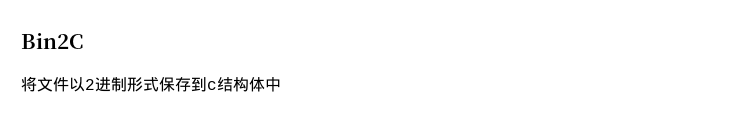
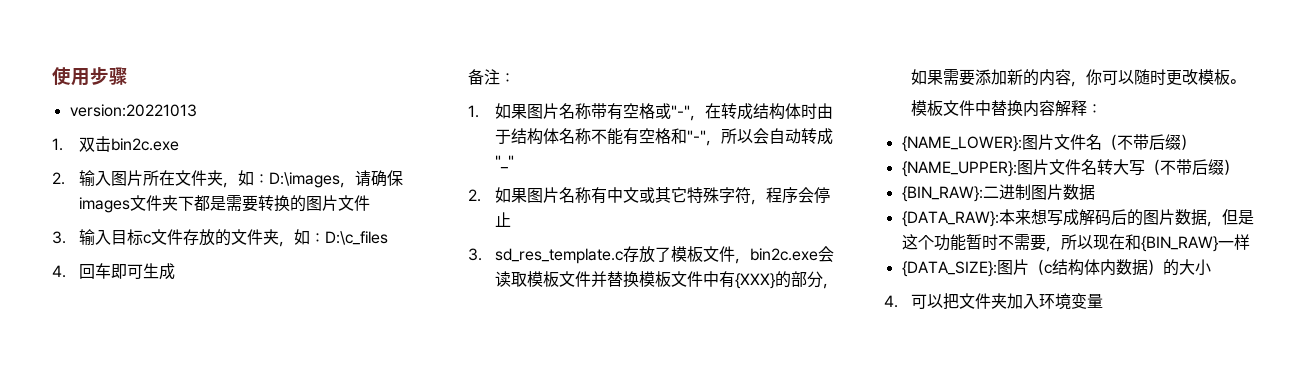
[21,33,83,49] [21,76,281,92] Bin2C // 将文件以2进制形式保存到c结构体中 -> [52,67,128,86] [69,104,197,117] [52,136,179,152] [52,170,403,188] [78,195,370,213] [52,229,388,247] [52,263,175,280] [468,69,515,85] [468,103,833,121] [494,128,833,146] [494,155,514,169] [468,187,830,205] [494,212,511,227] [468,246,834,264] [494,271,838,289] [910,69,1245,87] [910,100,1102,117] [901,134,1196,152] [901,159,1239,177] [901,184,1095,202] [901,209,1254,227] [901,234,1250,252] [901,259,1211,277] [884,293,1103,310] 使用步骤 // version:20221013 // 1.双击bin2c.exe // 2.输入图片所在文件夹，如：D:\images，请确保images文件夹下都是需要转换的图片文件 // 3.输入目标c文件存放的文件夹，如：D:\c_files // 4.回车即可生成 // 备注： // 1.如果图片名称带有空格或"-"，在转成结构体时由于结构体名称不能有空格和"-"，所以会自动转成"_" // 2.如果图片名称有中文或其它特殊字符，程序会停止 // 3. sd_res_template.c存放了模板文件，bin2c.exe会读取模板文件并替换模板文件中有{XXX}的部分，如果需要添加新的内容，你可以随时更改模板。 // 模板文件中替换内容解释： // {NAME_LOWER}:图片文件名（不带后缀） // {NAME_UPPER}:图片文件名转大写（不带后缀） // {BIN_RAW}:二进制图片数据 // {DATA_RAW}:本来想写成解码后的图片数据，但是这个功能暂时不需要，所以现在和{BIN_RAW}一样 // {DATA_SIZE}:图片（c结构体内数据）的大小 // 4.可以把文件夹加入环境变量

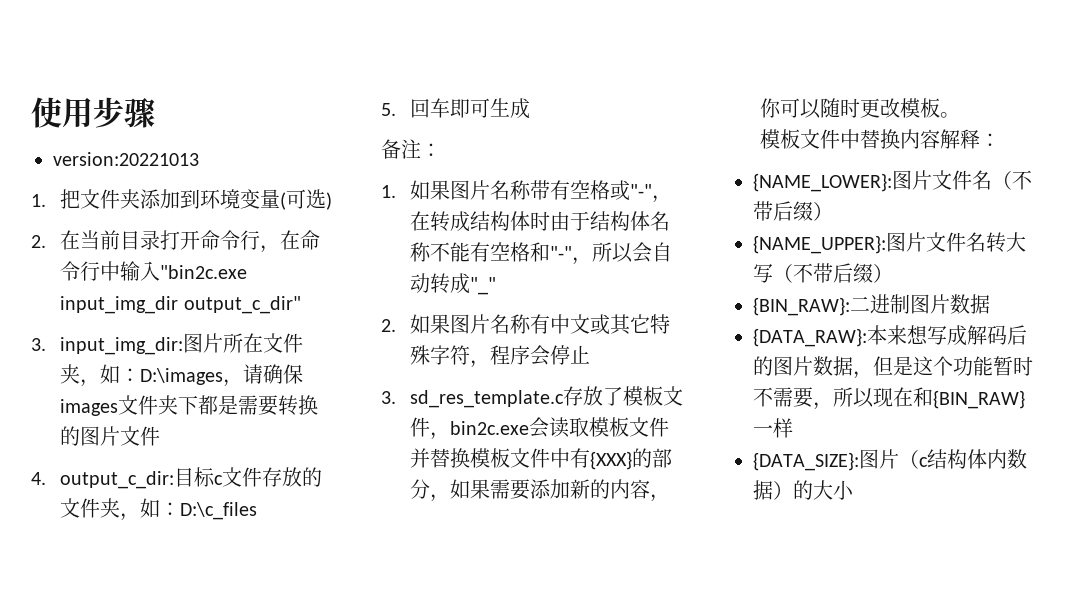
[78,136,179,152] [52,170,111,186] 双击bin2c.exe // 2.输入 -> [60,189,333,210] [31,230,321,253] [60,261,248,281] [60,296,301,314] [31,337,184,355] 把文件夹添加到环境变量(可选) // 2.在当前目录打开命令行，在命令行中输入"bin2c.exe input_img_dir output_c_dir" // 3. input_img_dir:
[52,229,111,245] 3.输入 -> [31,471,175,489] 4. output_c_dir:
[52,265,66,278] 4. -> [381,103,396,116] 5.
[884,293,1103,310] // 4.可以把文件夹加入环境变量 -> (854, 490) none

